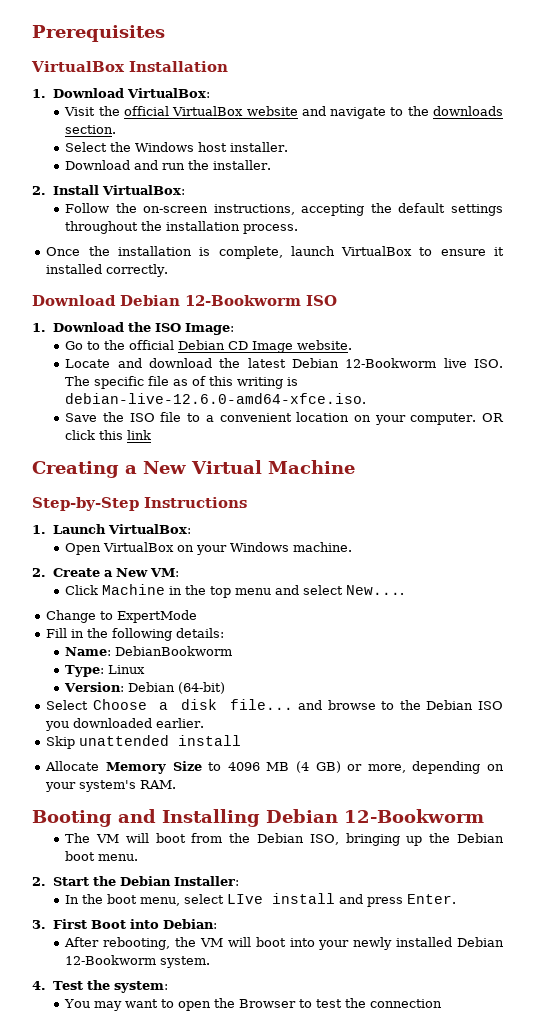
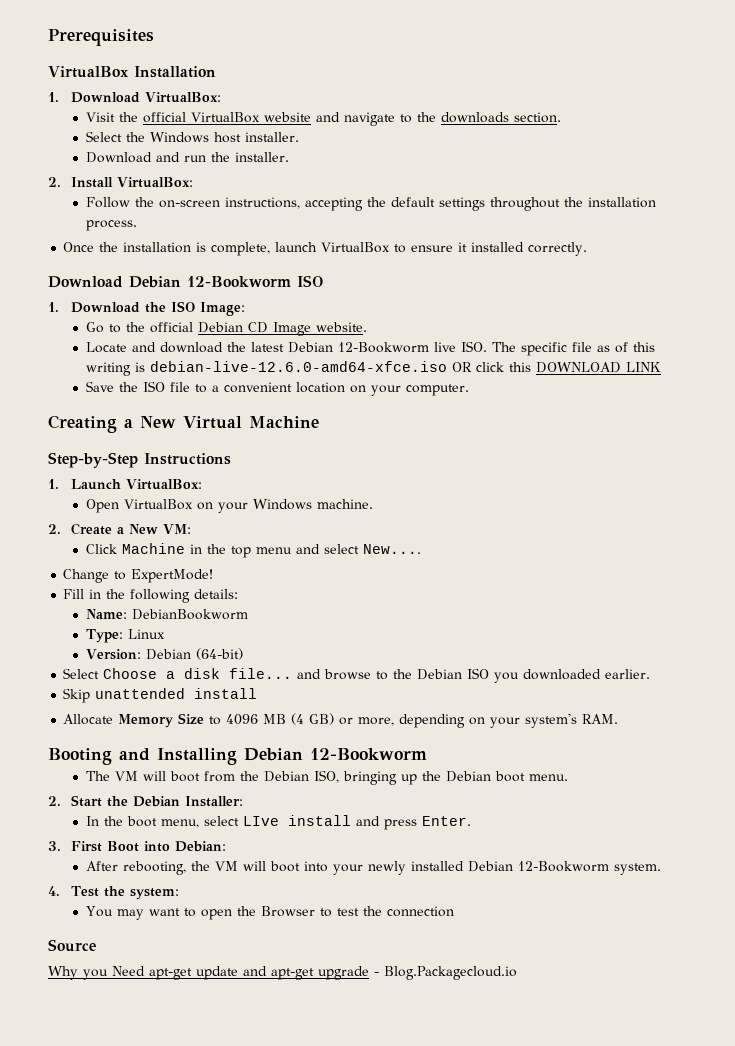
[65,393,367,404] debian-live-12.6.0-amd64-xfce.iso. -> [149,361,661,373] debian-live-12.6.0-amd64-xfce.iso OR click this DOWNLOAD LINK
[482,413,505,422] [65,430,152,440] OR click this link -> (469, 390) none
[117,610,198,623] ExpertMode -> [131,569,214,583] ExpertMode!
(443, 1003) none -> [48,939,96,952] [48,966,517,980] // Source // Why you Need apt-get update and apt-get upgrade - Blog.Packagecloud.io

